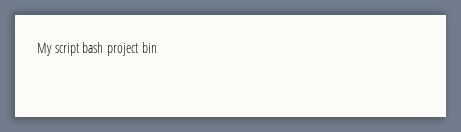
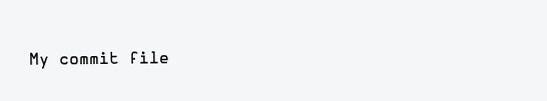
[54,42,157,56] script bash project bin -> [59,51,170,65] commit file

